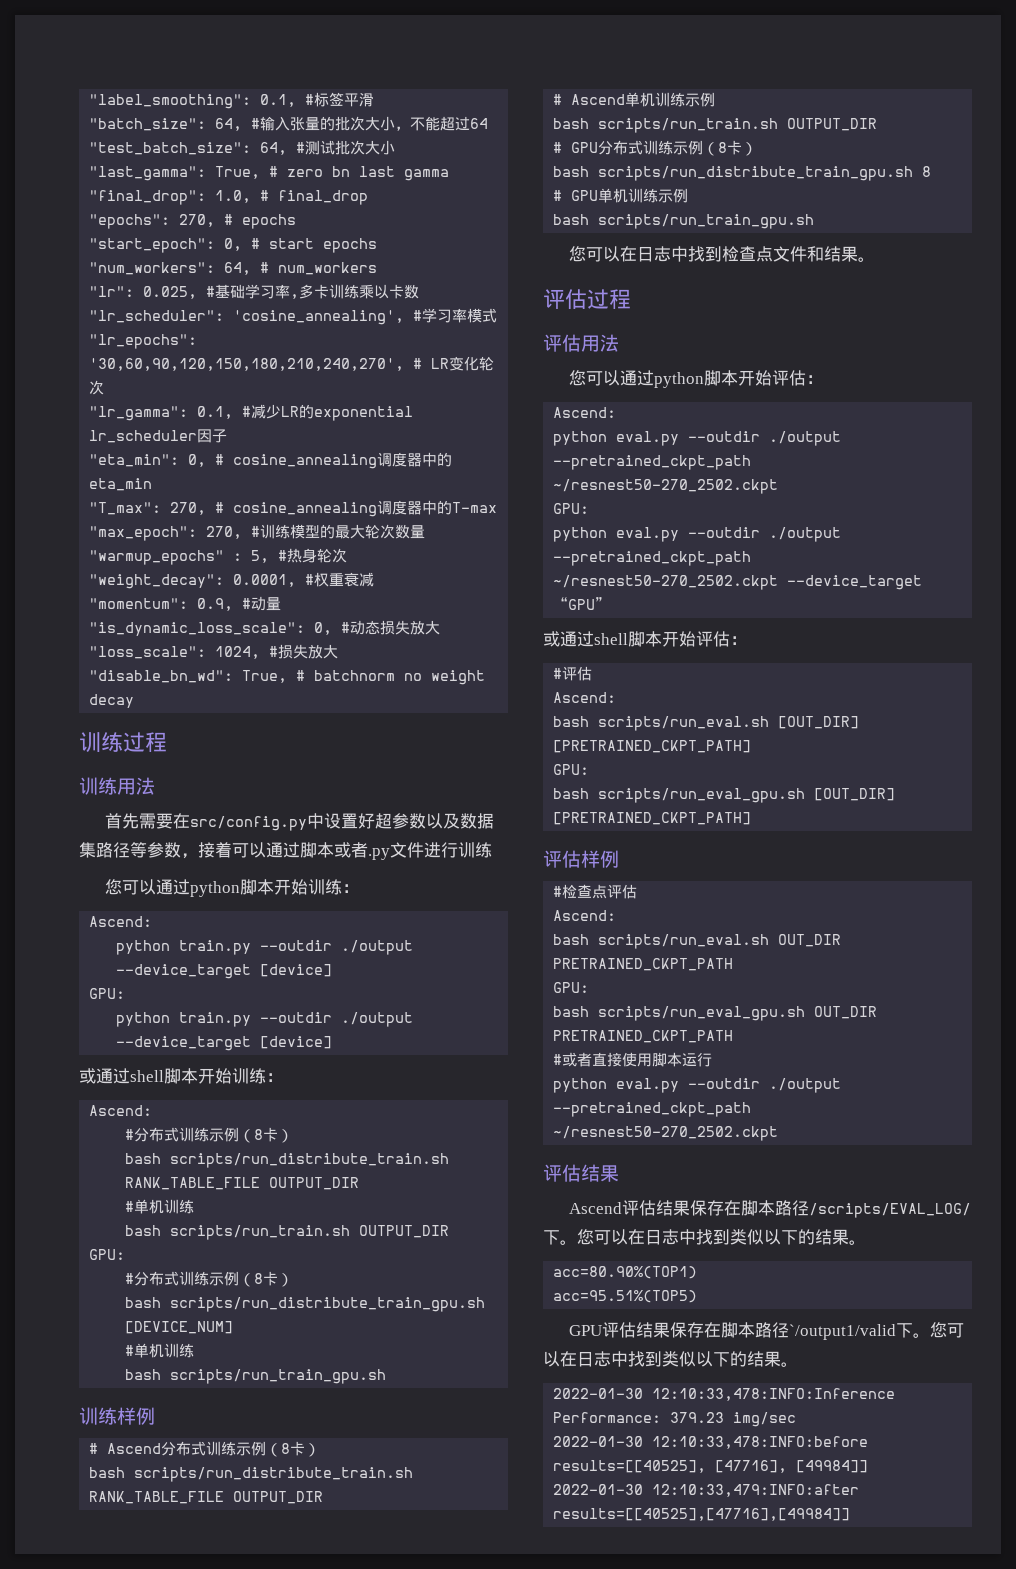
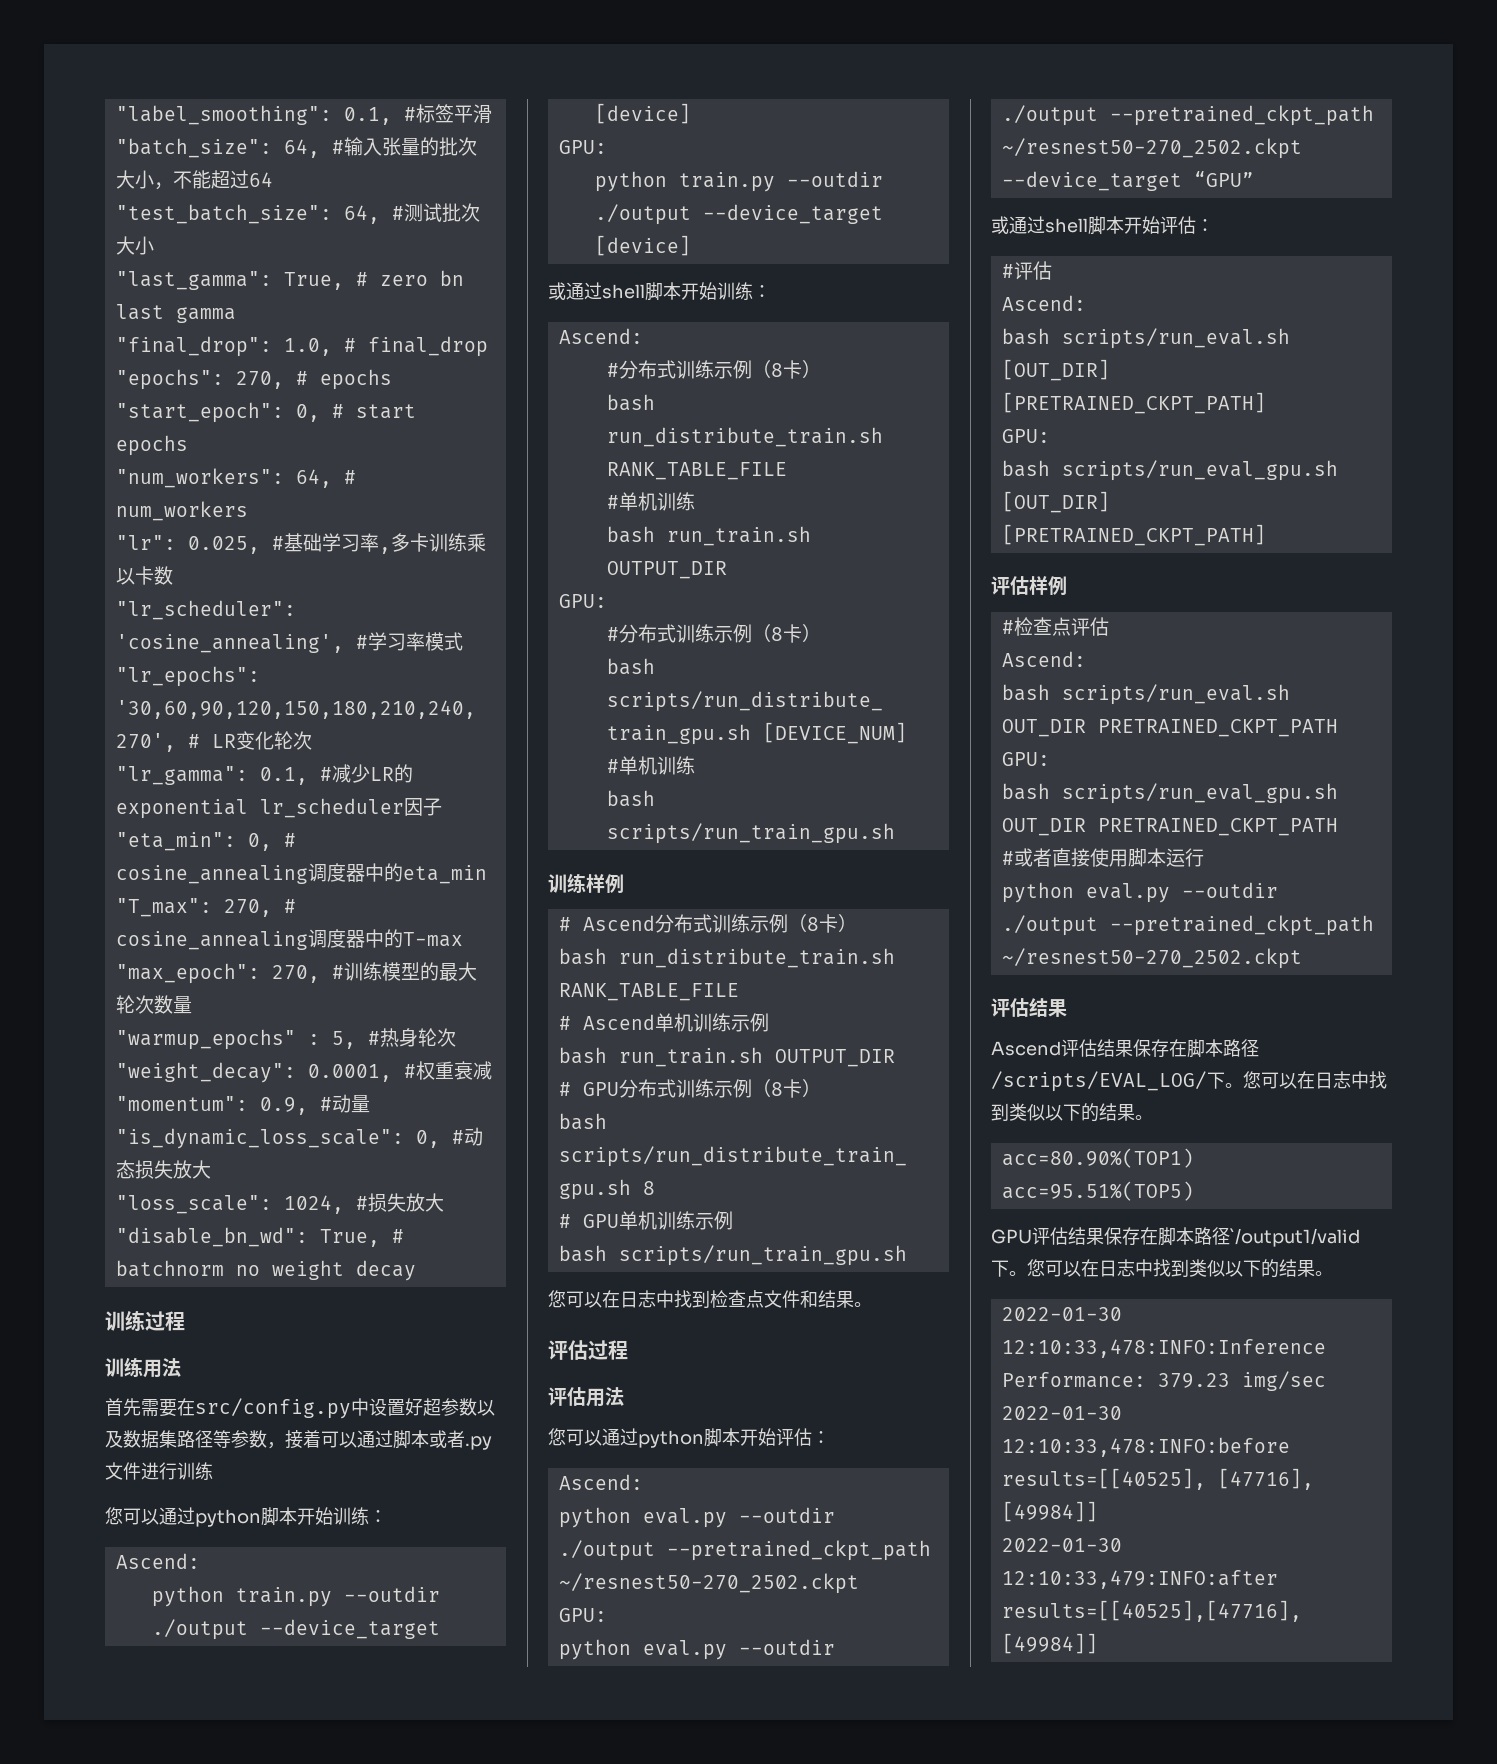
[170,1153,450,1168] [125,1177,360,1190] [125,1199,195,1214] [125,1225,351,1240] scripts/run_distribute_train.sh RANK_TABLE_FILE OUTPUT_DIR // #单机训练 // bash scripts/run_train.sh -> [606,427,883,447] [606,462,787,480] [606,492,695,511] [606,526,811,546] run_distribute_train.sh RANK_TABLE_FILE // #单机训练 // bash run_train.sh
[134,1467,414,1482] [89,1491,324,1504] scripts/run_distribute_train.sh RANK_TABLE_FILE OUTPUT_DIR -> [618,948,895,968] [558,983,739,1001] run_distribute_train.sh RANK_TABLE_FILE
[598,118,779,133] scripts/run_train.sh -> [618,1047,763,1067] run_train.sh

